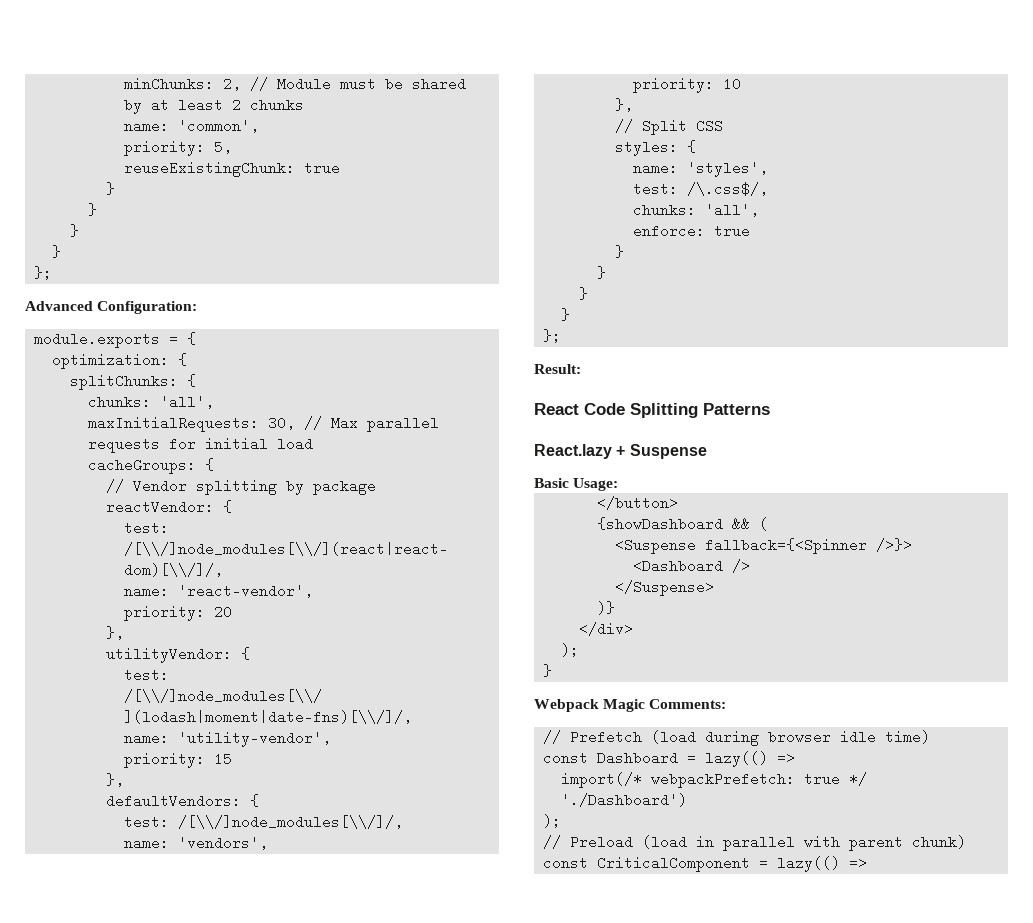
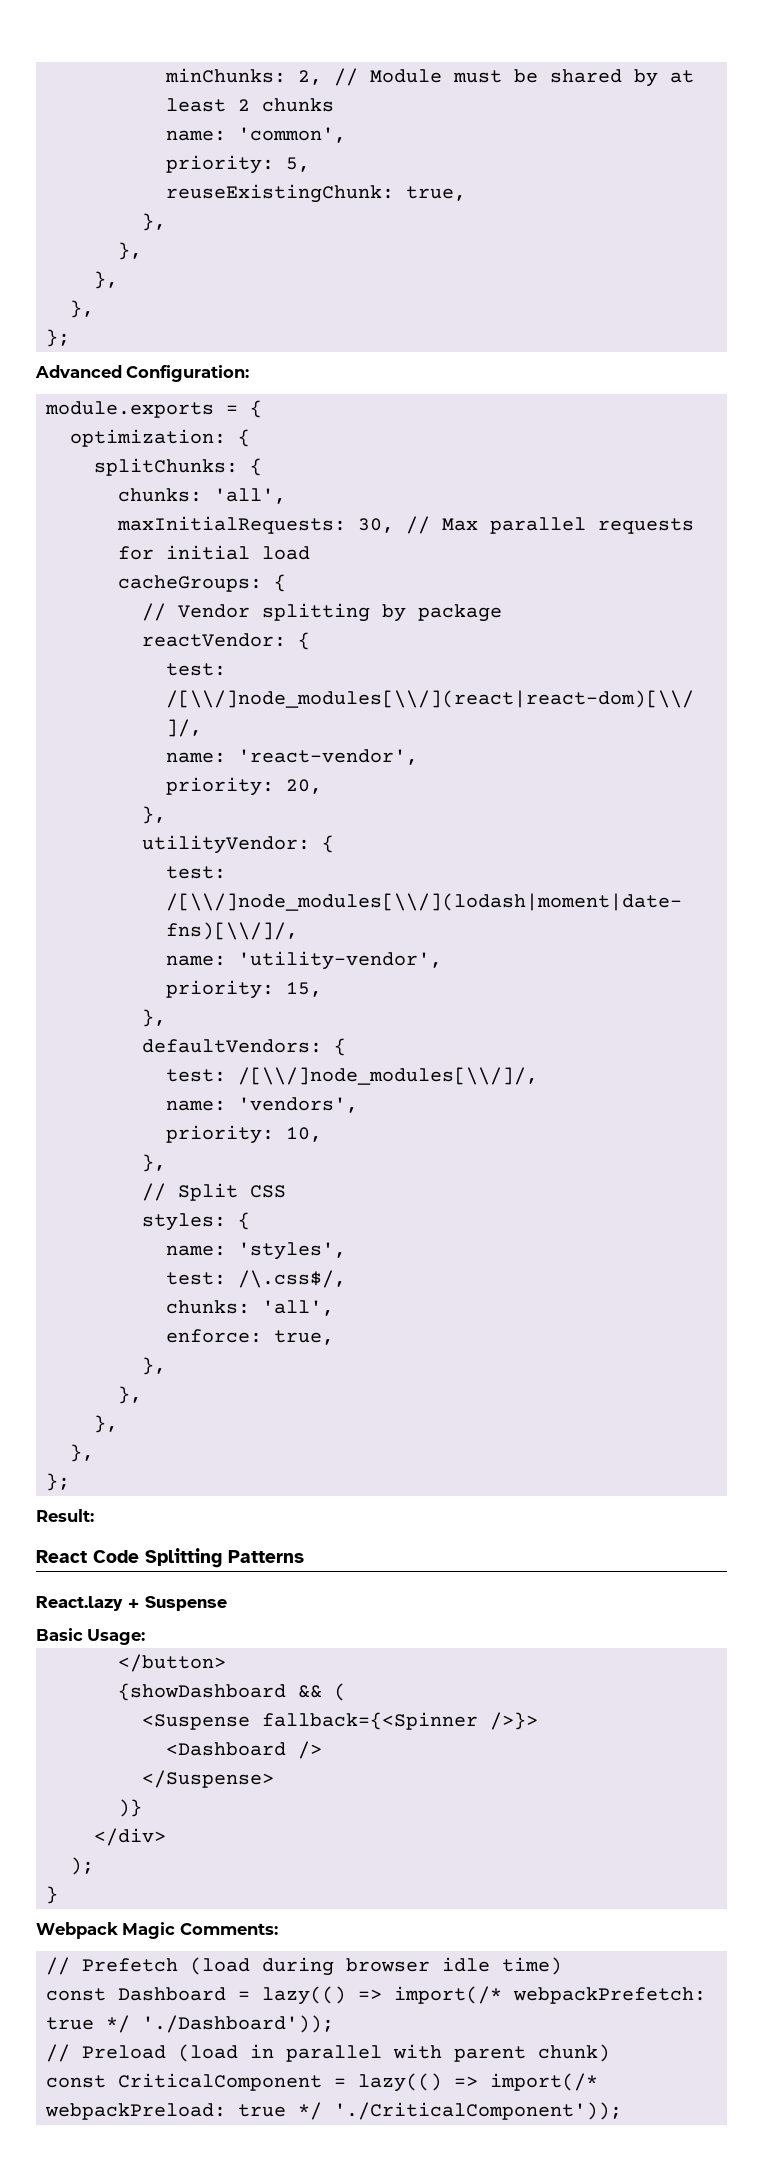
[304,161,341,175] [106,182,116,195] [88,203,98,216] [70,224,80,237] [52,245,62,258] true // } // } // } // } -> [405,186,466,201] [141,213,166,231] [117,242,142,260] [93,271,118,289] [69,300,94,318] true, // }, // }, // }, // },
[214,605,233,619] 20 -> [285,779,322,794] 20,
[214,752,233,766] 15 -> [285,982,322,997] 15,
[723,77,742,91] 10 -> [285,1127,322,1142] 10,
[714,224,751,238] [615,245,625,258] [597,266,607,279] [579,287,589,300] [561,308,571,321] true // } // } // } // } -> [273,1330,334,1345] [141,1357,166,1375] [117,1386,142,1404] [93,1415,118,1433] [69,1444,94,1462] true, // }, // }, // }, // },
(796, 758) // -> (382, 1994) none
[561,793,688,807] [543,814,562,828] './Dashboard') // ); -> [141,2015,334,2033] './Dashboard'));
(868, 863) none -> [489,2073,598,2091] [44,2102,622,2120] import(/* webpackPreload: true */ './CriticalComponent'));

